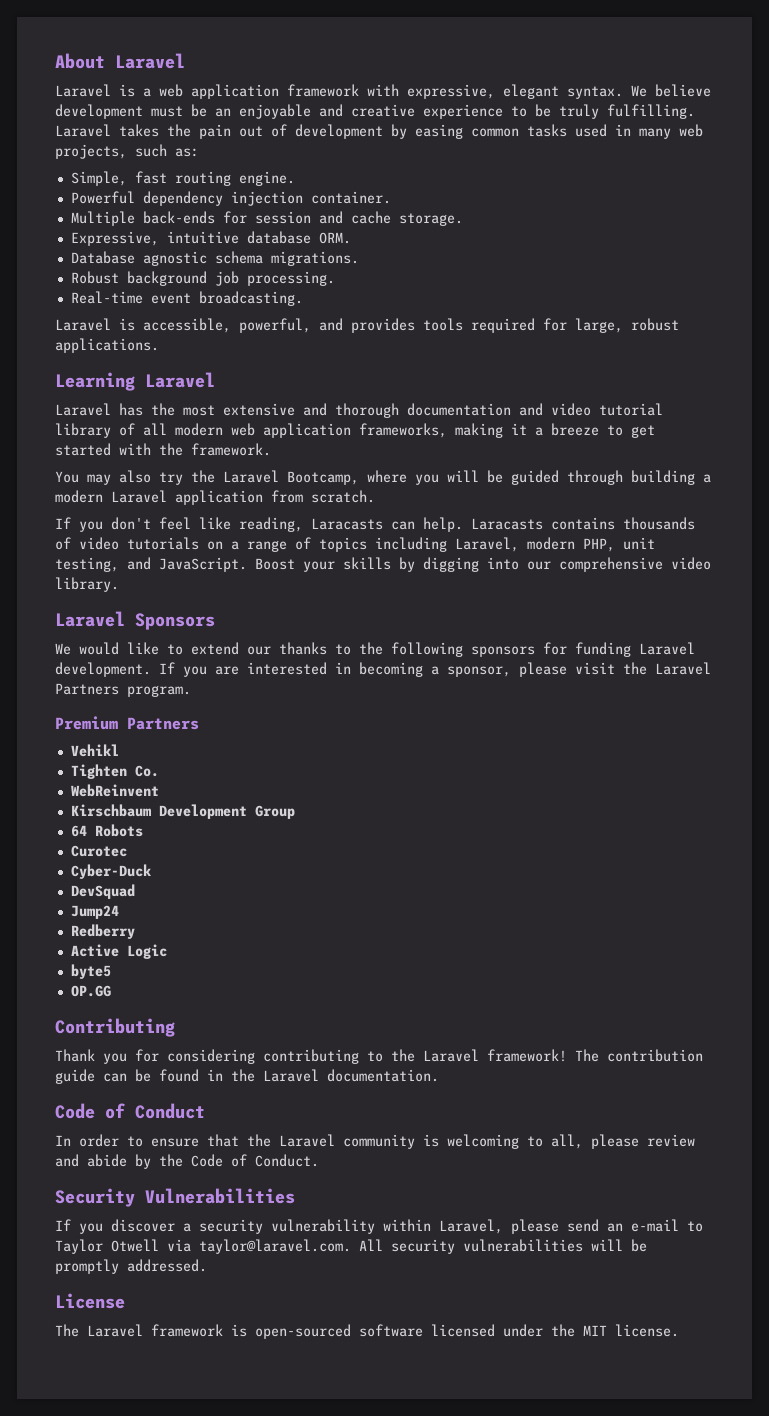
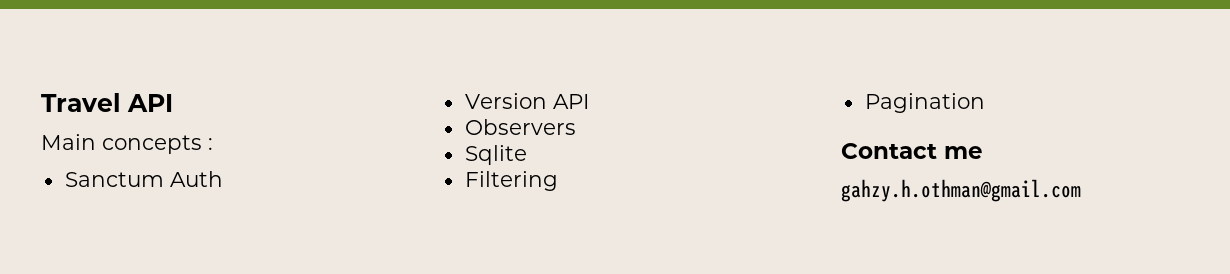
[55,53,185,69] [55,84,711,99] [55,104,695,119] [55,124,703,139] [55,144,199,159] [70,171,295,186] [70,191,391,206] [70,211,463,226] [70,231,351,246] [70,251,359,266] [70,271,335,286] [70,291,303,306] [55,318,679,333] [55,338,159,353] [55,372,215,391] [55,403,663,418] [55,423,655,438] [55,443,271,456] [55,470,711,485] [55,490,375,505] [55,517,695,532] [55,537,655,552] [55,557,711,572] [55,577,119,592] [55,611,215,630] [55,642,695,657] [55,662,711,677] [55,683,191,697] [55,716,199,730] [70,744,119,757] [70,764,159,779] [70,784,159,797] [70,804,295,819] [70,824,143,837] [70,845,127,857] [70,864,151,879] [70,884,135,899] [70,905,119,919] [70,924,135,939] [70,944,167,959] [70,964,111,979] [70,985,111,997] [55,1018,175,1037] [55,1049,703,1064] [55,1069,439,1084] [55,1103,205,1119] [55,1134,695,1149] [55,1154,319,1169] [55,1188,295,1207] [55,1219,703,1234] [55,1239,647,1254] [55,1259,207,1274] [55,1293,125,1309] [55,1324,679,1339] About Laravel // Laravel is a web application framework with expressive, elegant syntax. We believe development must be an enjoyable and creative experience to be truly fulfilling. Laravel takes the pain out of development by easing common tasks used in many web projects, such as: // Simple, fast routing engine. // Powerful dependency injection container. // Multiple back-ends for session and cache storage. // Expressive, intuitive database ORM. // Database agnostic schema migrations. // Robust background job processing. // Real-time event broadcasting. // Laravel is accessible, powerful, and provides tools required for large, robust applications. // Learning Laravel // Laravel has the most extensive and thorough documentation and video tutorial library of all modern web application frameworks, making it a breeze to get started with the framework. // You may also try the Laravel Bootcamp, where you will be guided through building a modern Laravel application from scratch. // If you don't feel like reading, Laracasts can help. Laracasts contains thousands of video tutorials on a range of topics including Laravel, modern PHP, unit testing, and JavaScript. Boost your skills by digging into our comprehensive video library. // Laravel Sponsors // We would like to extend our thanks to the following sponsors for funding Laravel development. If you are interested in becoming a sponsor, please visit the Laravel Partners program. // Premium Partners // Vehikl // Tighten Co. // WebReinvent // Kirschbaum Development Group // 64 Robots // Curotec // Cyber-Duck // DevSquad // Jump24 // Redberry // Active Logic // byte5 // OP.GG // Contributing // Thank you for considering contributing to the Laravel framework! The contribution guide can be found in the Laravel documentation. // Code of Conduct // In order to ensure that the Laravel community is welcoming to all, please review and abide by the Code of Conduct. // Security Vulnerabilities // If you discover a security vulnerability within Laravel, please send an e-mail to Taylor Otwell via taylor@laravel.com. All security vulnerabilities will be promptly addressed. // License // The Laravel framework is open-sourced software licensed under the MIT license. -> [41,93,173,112] [41,134,213,154] [64,171,223,187] [464,93,590,109] [464,119,576,135] [464,145,527,165] [464,171,558,191] [864,93,985,113] [841,143,983,159] [841,179,1081,202] Travel API // Main concepts : // Sanctum Auth // Version API // Observers // Sqlite // Filtering // Pagination // Contact me // gahzy.h.othman@gmail.com

